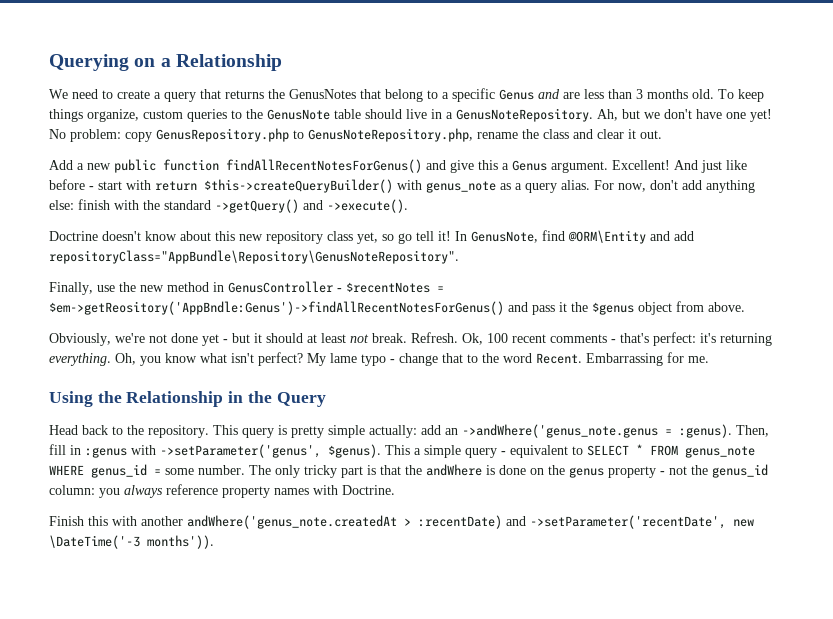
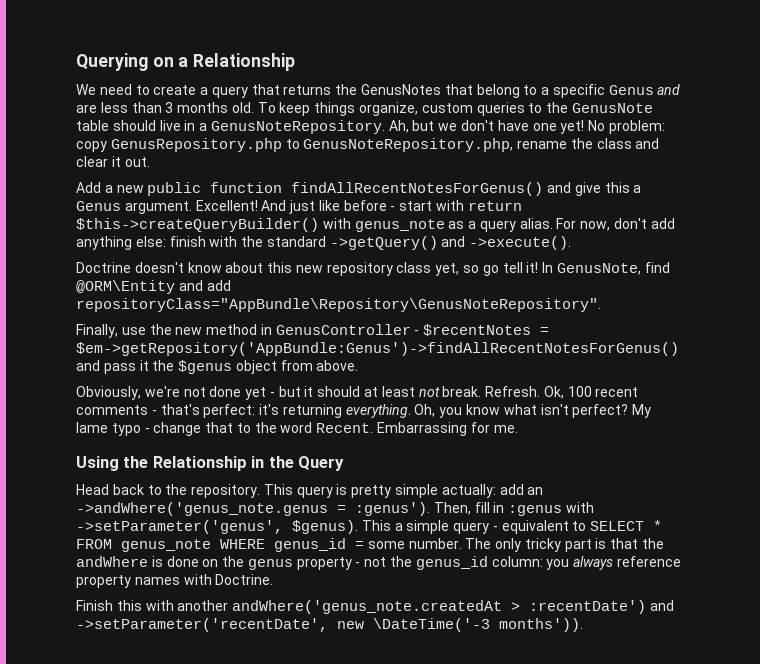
[49,301,504,315] $em->getReository('AppBndle:Genus')->findAllRecentNotesForGenus() -> [76,342,679,356] $em->getRepository('AppBundle:Genus')->findAllRecentNotesForGenus()
[679,424,732,438] :genus). -> [355,502,430,516] :genus').
[418,515,502,529] :recentDate) -> [529,600,647,614] :recentDate')

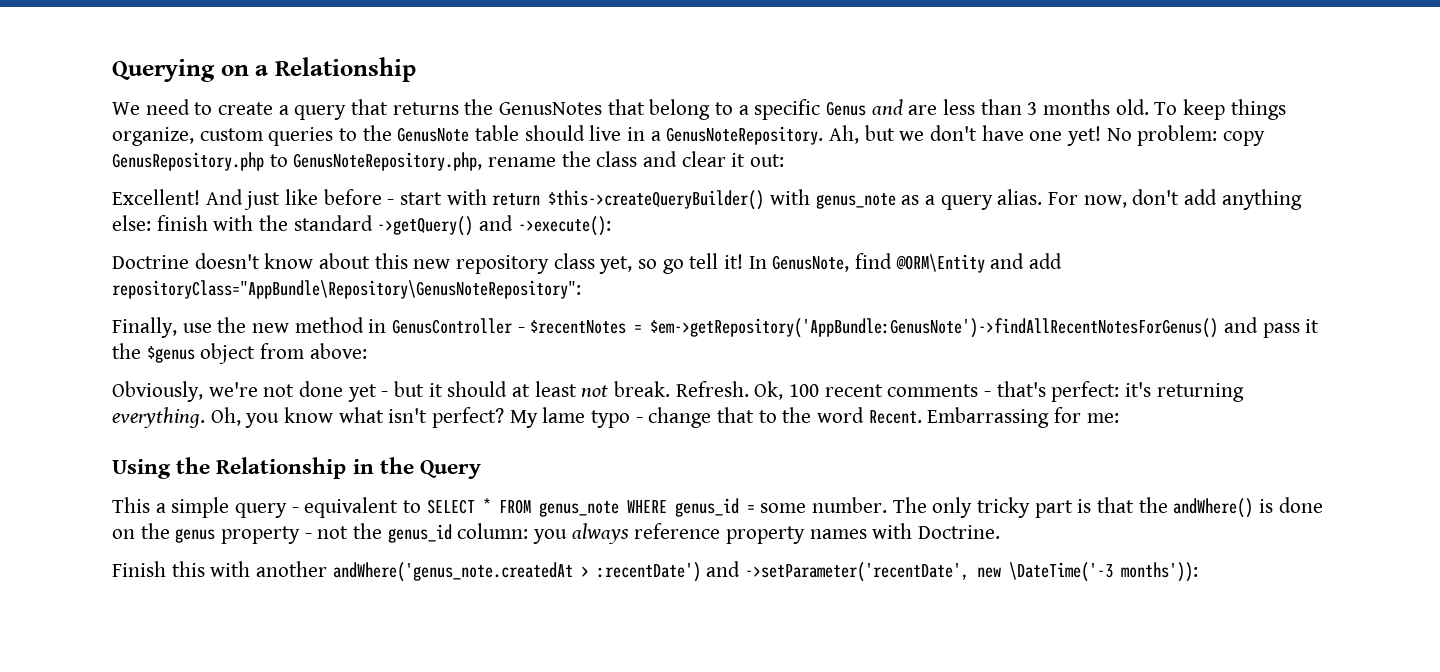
[124,157,150,167] [76,182,642,196] [76,201,192,214] out. // Add a new public function findAllRecentNotesForGenus() and give this a Genus argument. -> [750,154,785,167] out: //
[469,236,572,250] ->execute(). -> [517,216,611,236] ->execute():
[76,298,601,312] repositoryClass="AppBundle\Repository\GenusNoteRepository". -> [112,280,581,299] repositoryClass="AppBundle\Repository\GenusNoteRepository":
[76,342,679,356] $em->getRepository('AppBundle:Genus')->findAllRecentNotesForGenus() -> [650,318,1219,338] $em->getRepository('AppBundle:GenusNote')->findAllRecentNotesForGenus()
[316,360,359,371] above. -> [309,343,367,359] above:
[493,425,518,433] me. -> [1086,413,1119,423] me:
[76,484,544,498] [76,502,594,516] [76,520,358,534] Head back to the repository. This query is pretty simple actually: add an ->andWhere('genus_note.genus = :genus'). Then, fill in :genus with ->setParameter('genus', $genus). -> (482, 469) none
[76,556,148,567] andWhere -> [1173,498,1254,518] andWhere()
[499,618,583,632] months')). -> [1121,562,1199,582] months')):

